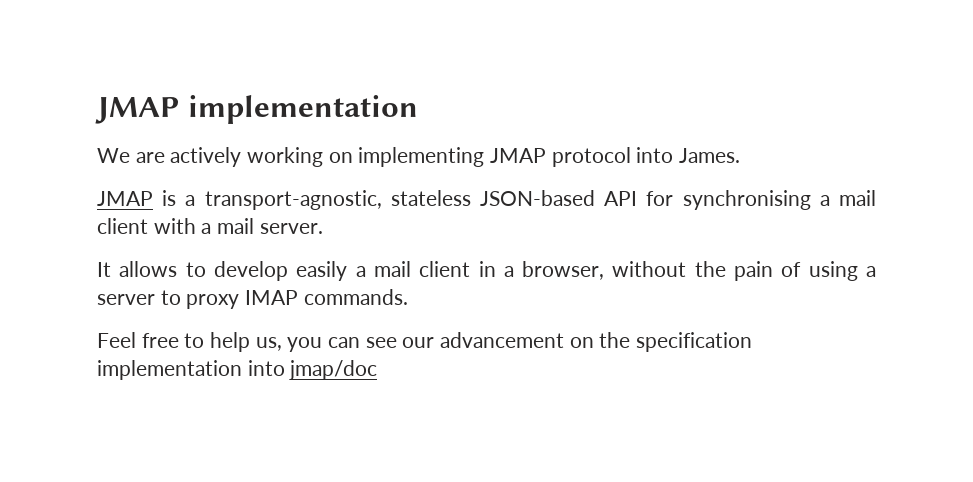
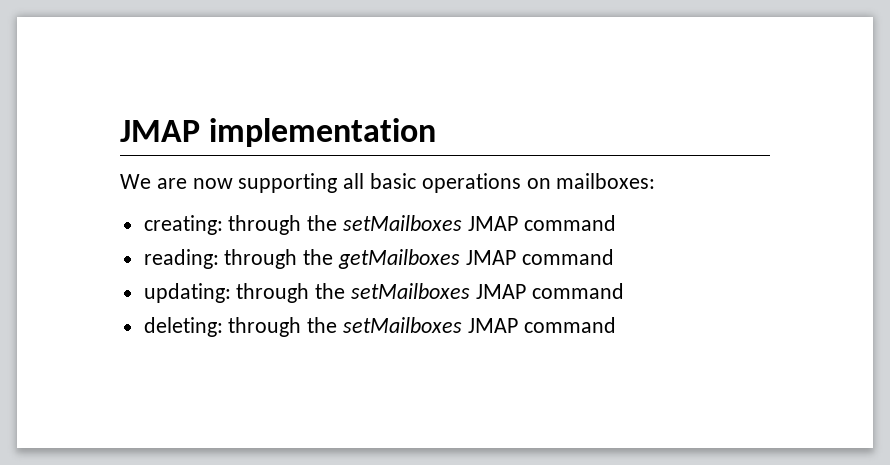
[170,147,741,167] [97,190,877,210] [97,218,323,234] [97,261,876,281] [97,289,408,309] [97,332,753,352] [97,360,378,380] actively working on implementing JMAP protocol into James. // JMAP is a transport-agnostic, stateless JSON-based API for synchronising a mail client with a mail server. // It allows to develop easily a mail client in a browser, without the pain of using a server to proxy IMAP commands. // Feel free to help us, you can see our advancement on the specification implementation into jmap/doc -> [192,173,656,193] [143,215,616,235] [143,249,614,269] [143,283,624,303] [143,317,616,337] now supporting all basic operations on mailboxes: // creating: through the setMailboxes JMAP command // reading: through the getMailboxes JMAP command // updating: through the setMailboxes JMAP command // deleting: through the setMailboxes JMAP command

